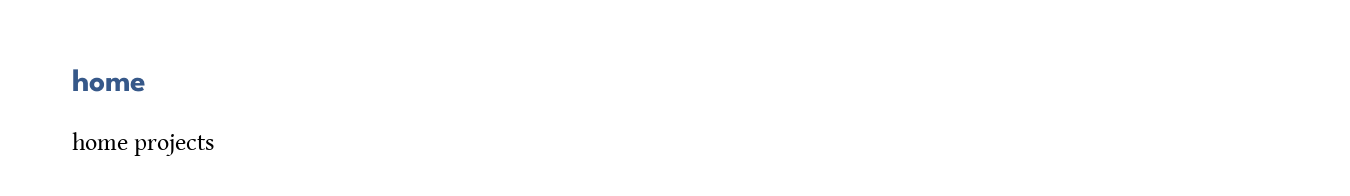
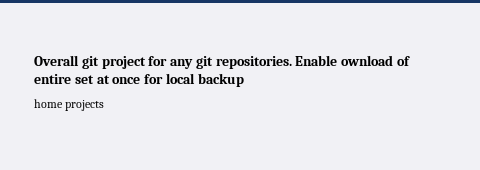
[72,69,146,92] home -> [34,55,411,69] [34,73,244,87] Overall git project for any git repositories. Enable ownload of entire set at once for local backup

